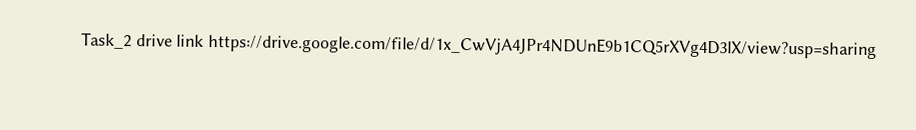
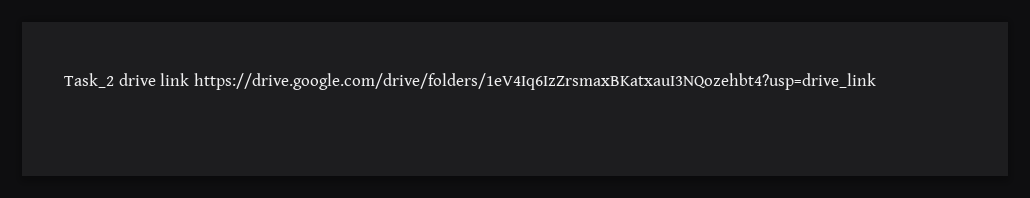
[208,33,878,60] https://drive.google.com/file/d/1x_CwVjA4JPr4NDUnE9b1CQ5rXVg4D3lX/view?usp=sharing -> [193,73,876,90] https://drive.google.com/drive/folders/1eV4Iq6IzZrsmaxBKatxauI3NQozehbt4?usp=drive_link

